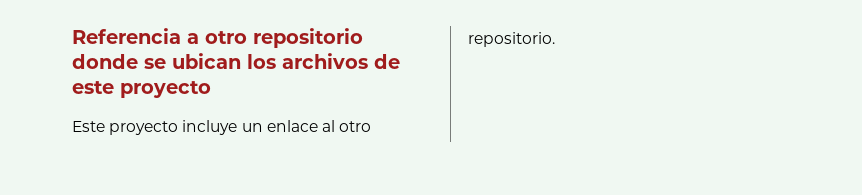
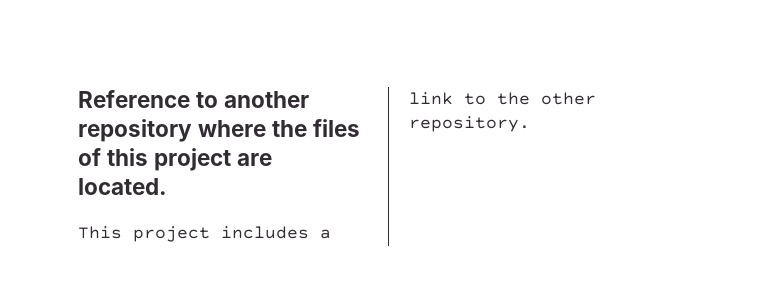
[72,28,363,48] [72,53,400,69] [72,81,211,98] [72,120,372,135] [468,32,555,47] Referencia a otro repositorio donde se ubican los archivos de este proyecto // Este proyecto incluye un enlace al otro repositorio. -> [78,90,310,108] [78,119,361,142] [78,148,273,171] [78,178,167,195] [78,226,331,242] [409,92,596,105] [409,116,530,132] Reference to another repository where the files of this project are located. // This project includes a link to the other repository.

